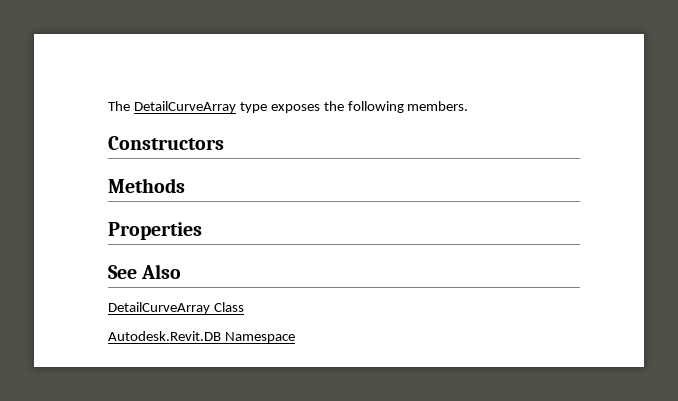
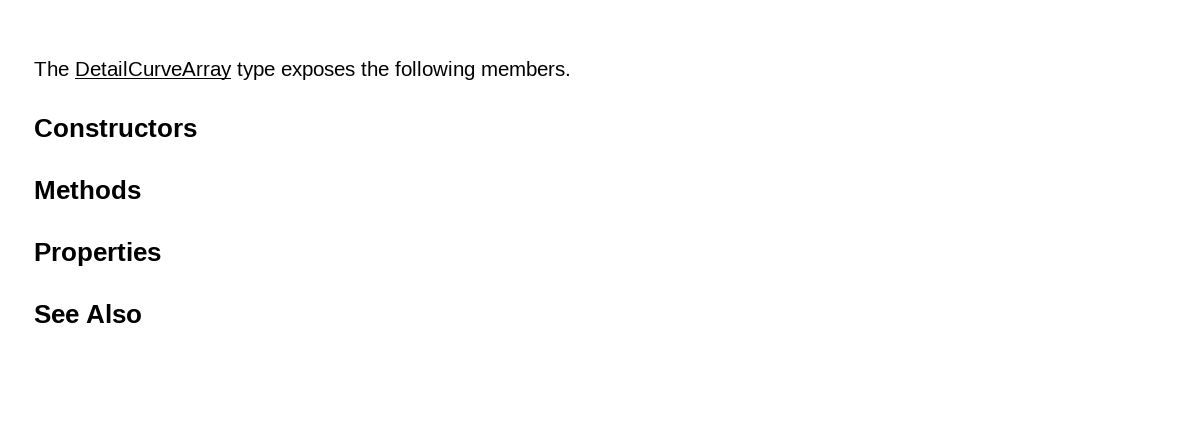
[108,302,244,314] [108,331,295,343] // DetailCurveArray Class // Autodesk.Revit.DB Namespace -> (143, 313) none

